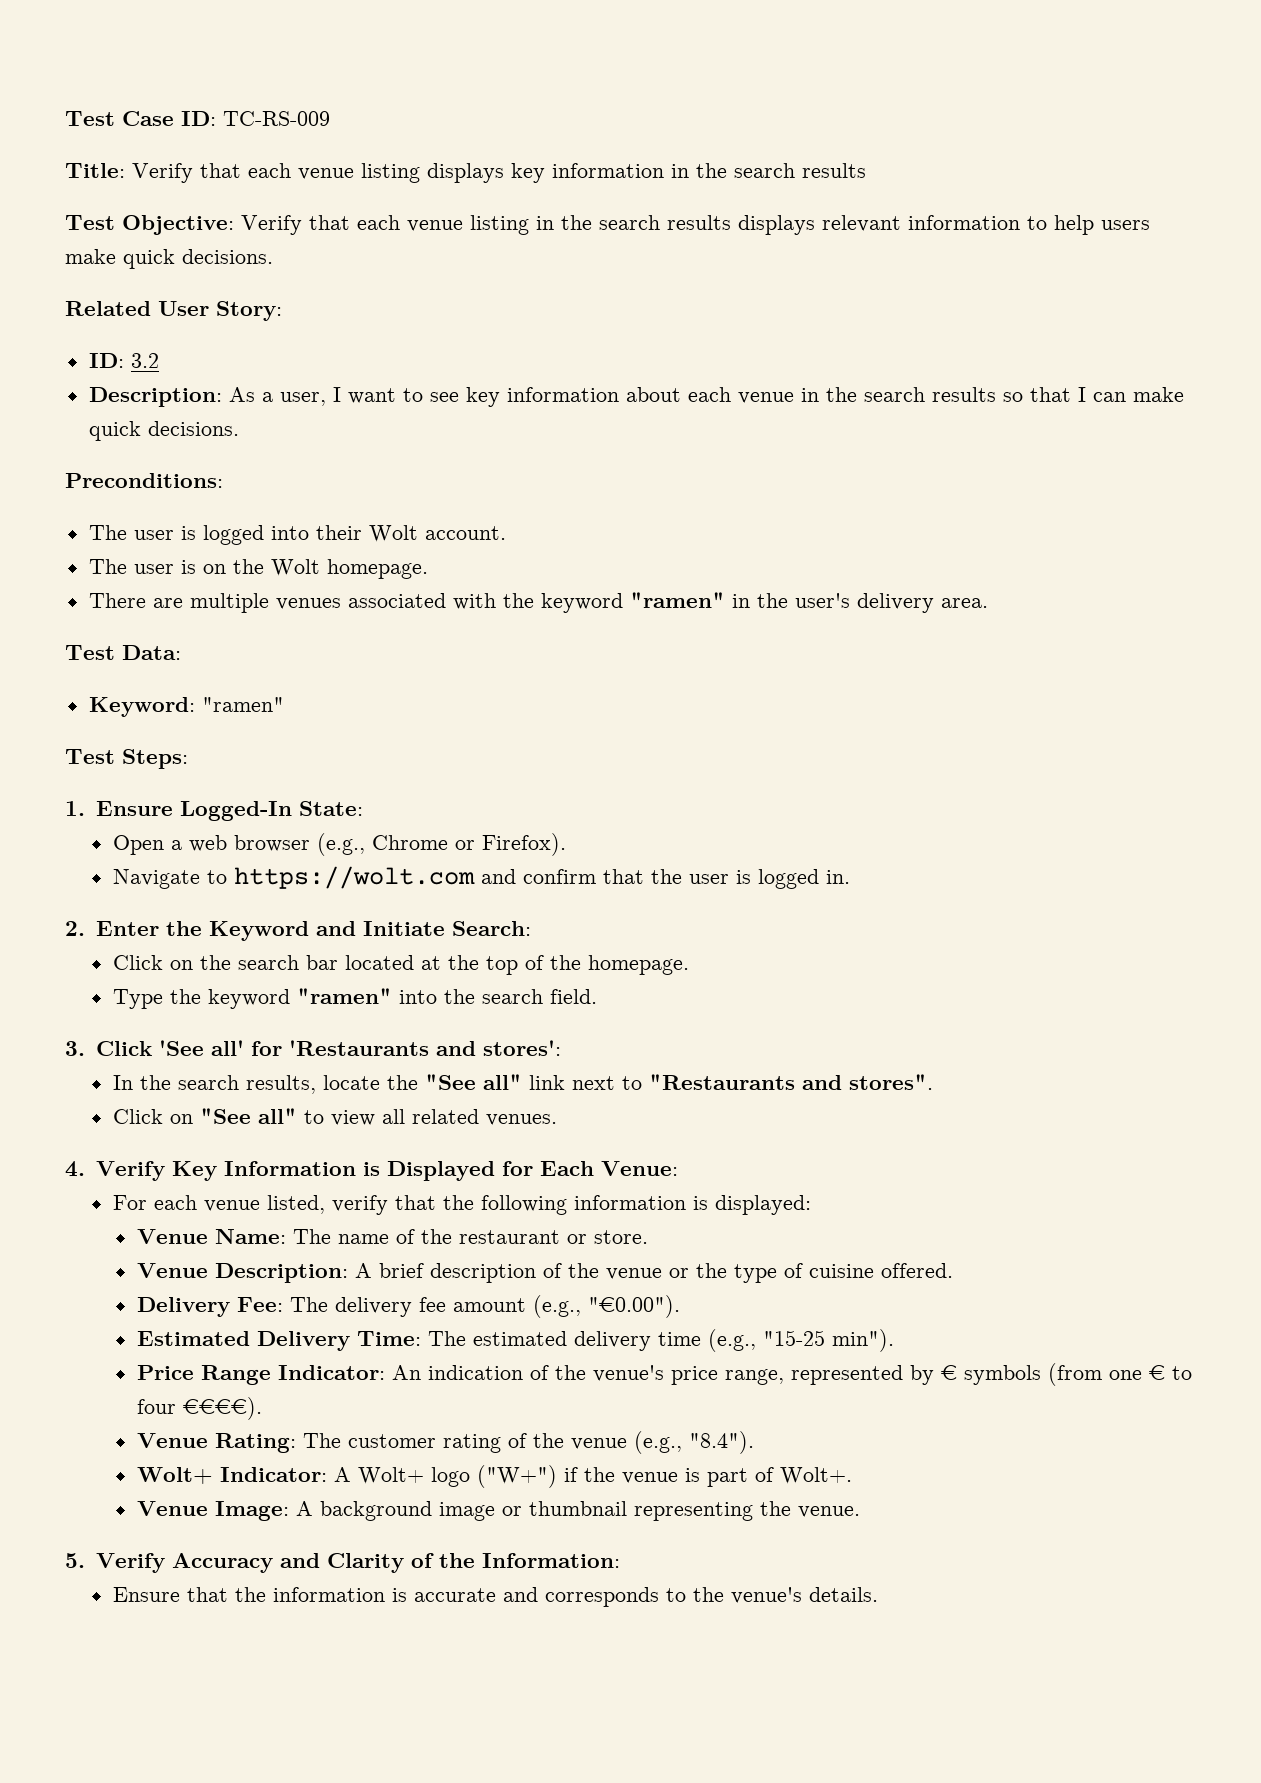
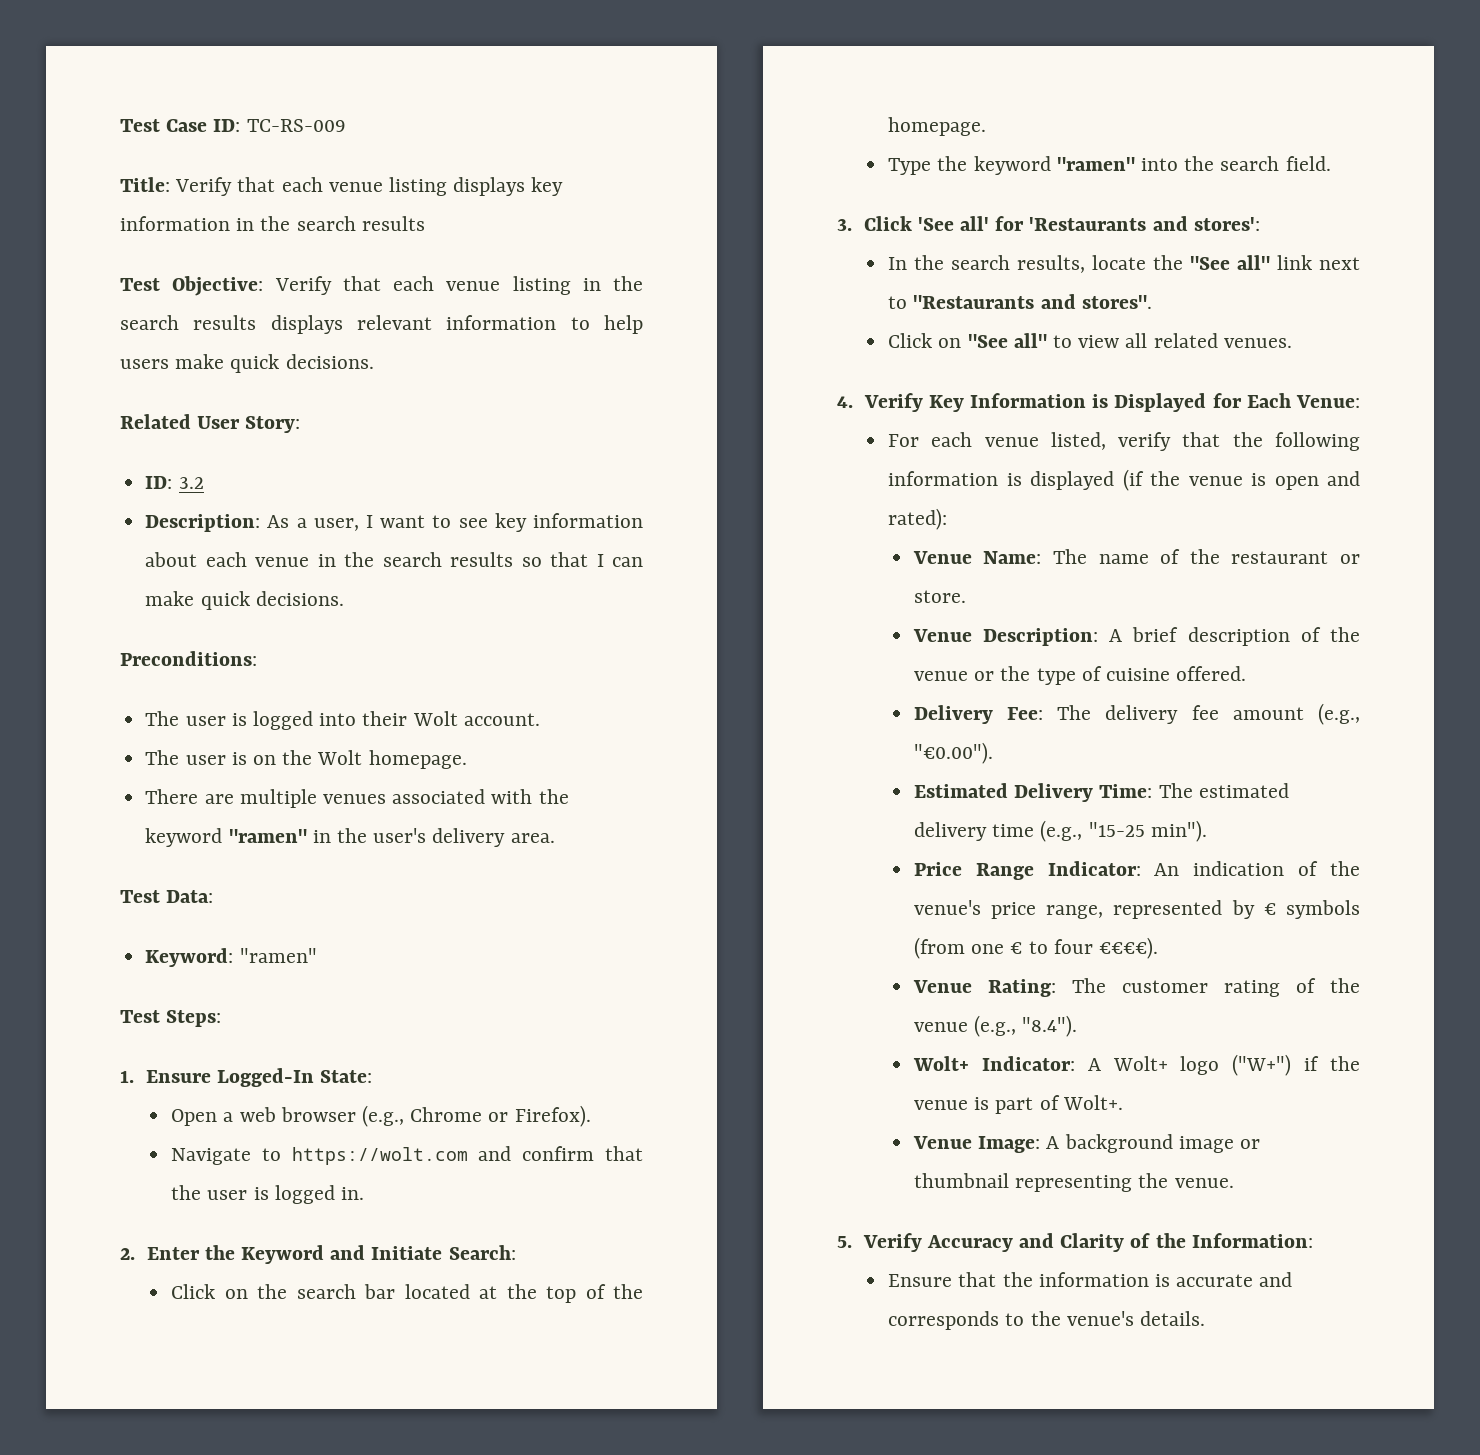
[714,1195,811,1215] displayed: -> [1030,469,1360,491] [888,508,948,530] displayed (if the venue is open and rated):

